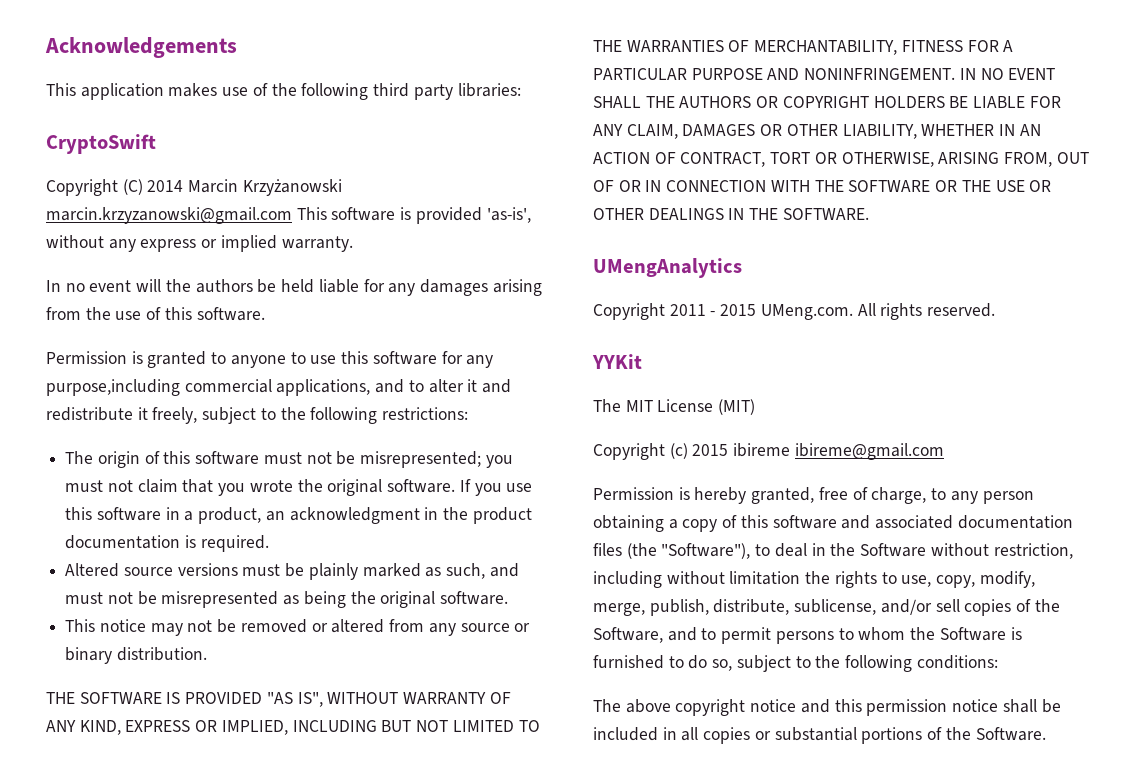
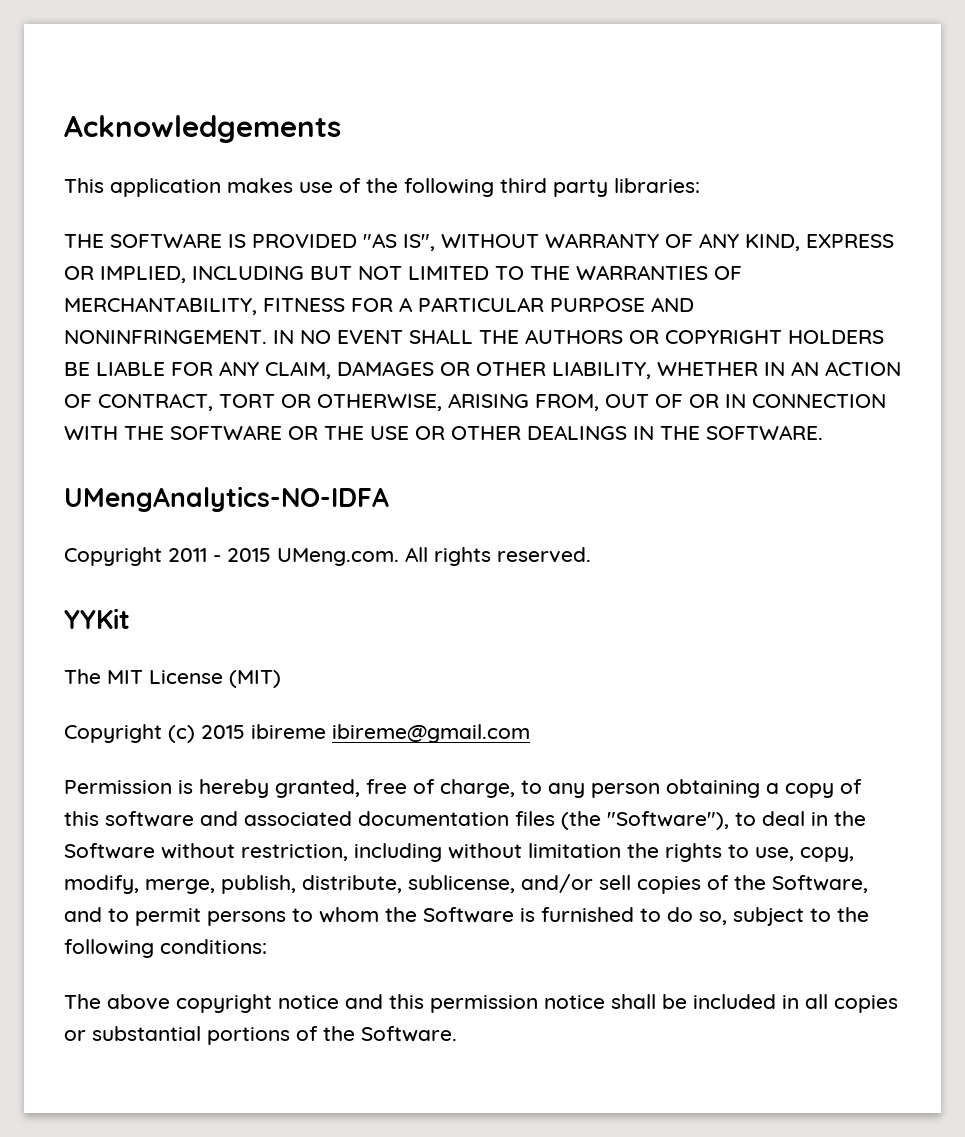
[46,134,156,154] [46,179,342,196] [46,207,531,224] [46,235,353,252] [46,279,542,296] [46,307,265,321] [46,351,494,368] [46,379,512,396] [46,407,469,424] [65,451,513,468] [65,479,533,496] [65,507,532,524] [65,535,269,552] [65,563,519,580] [65,591,509,608] [65,619,531,636] [65,647,207,664] // CryptoSwift // Copyright (C) 2014 Marcin Krzyżanowski marcin.krzyzanowski@gmail.com This software is provided 'as-is', without any express or implied warranty. // In no event will the authors be held liable for any damages arising from the use of this software. // Permission is granted to anyone to use this software for any purpose,including commercial applications, and to alter it and redistribute it freely, subject to the following restrictions: // The origin of this software must not be misrepresented; you must not claim that you wrote the original software. If you use this software in a product, an acknowledgment in the product documentation is required. // Altered source versions must be plainly marked as such, and must not be misrepresented as being the original software. // This notice may not be removed or altered from any source or binary distribution. -> (700, 185) none
[593,258,742,278] UMengAnalytics -> [64,486,389,512] UMengAnalytics-NO-IDFA

